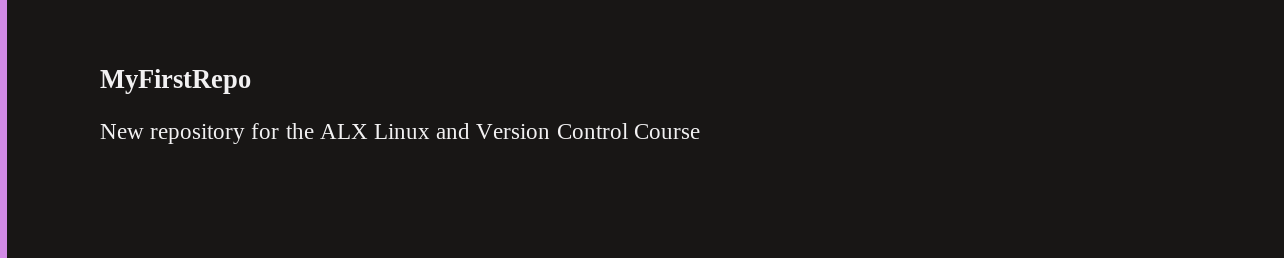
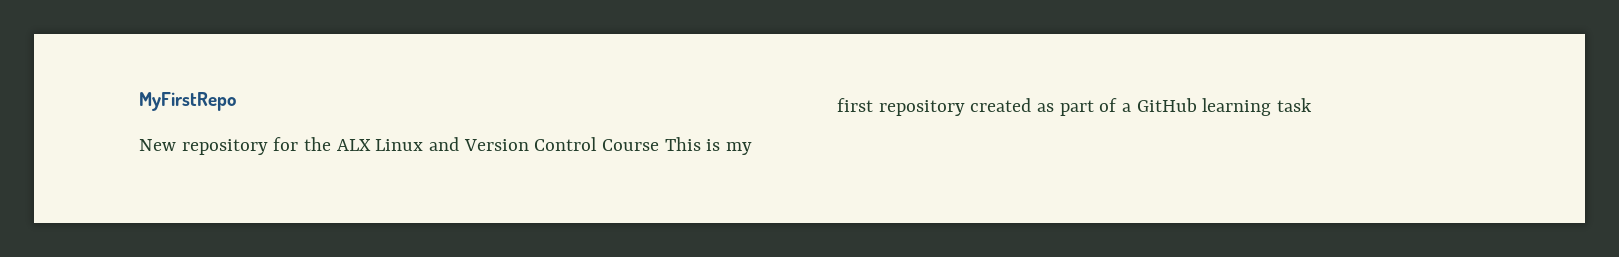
(700, 131) none -> [664,137,753,155] [837,98,1313,116] This is my first repository created as part of a GitHub learning task

